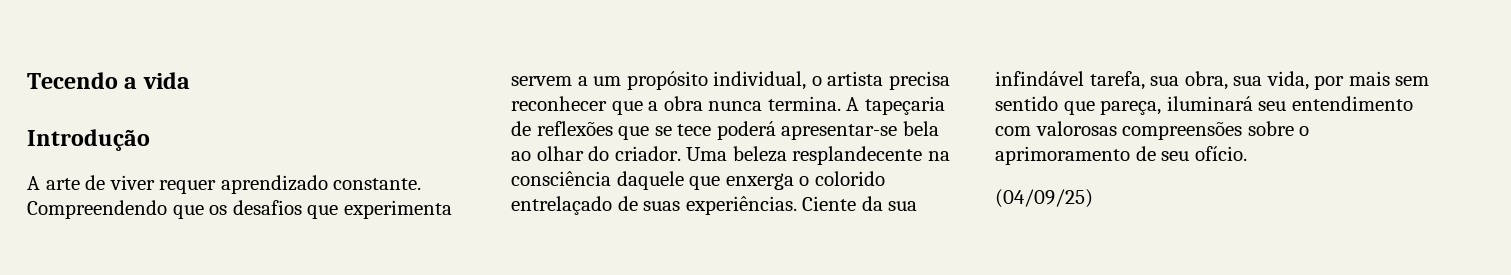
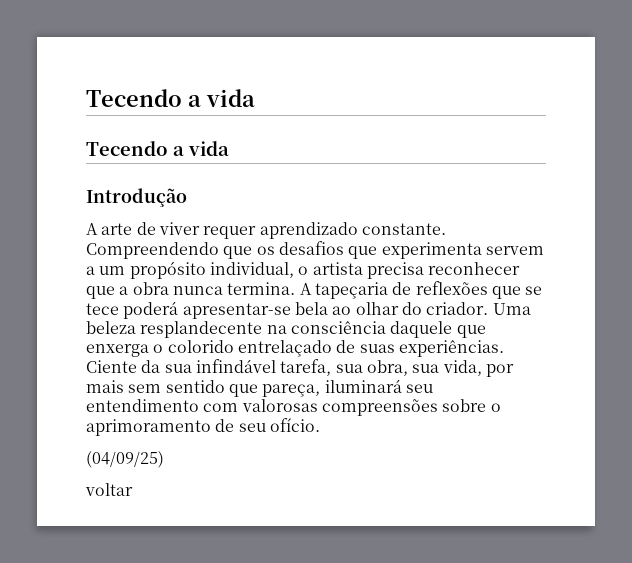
[27,72,190,89] Tecendo a vida -> [86,89,255,107] [86,141,229,156] Tecendo a vida // Tecendo a vida
(1093, 198) none -> [85,483,133,496] // voltar

